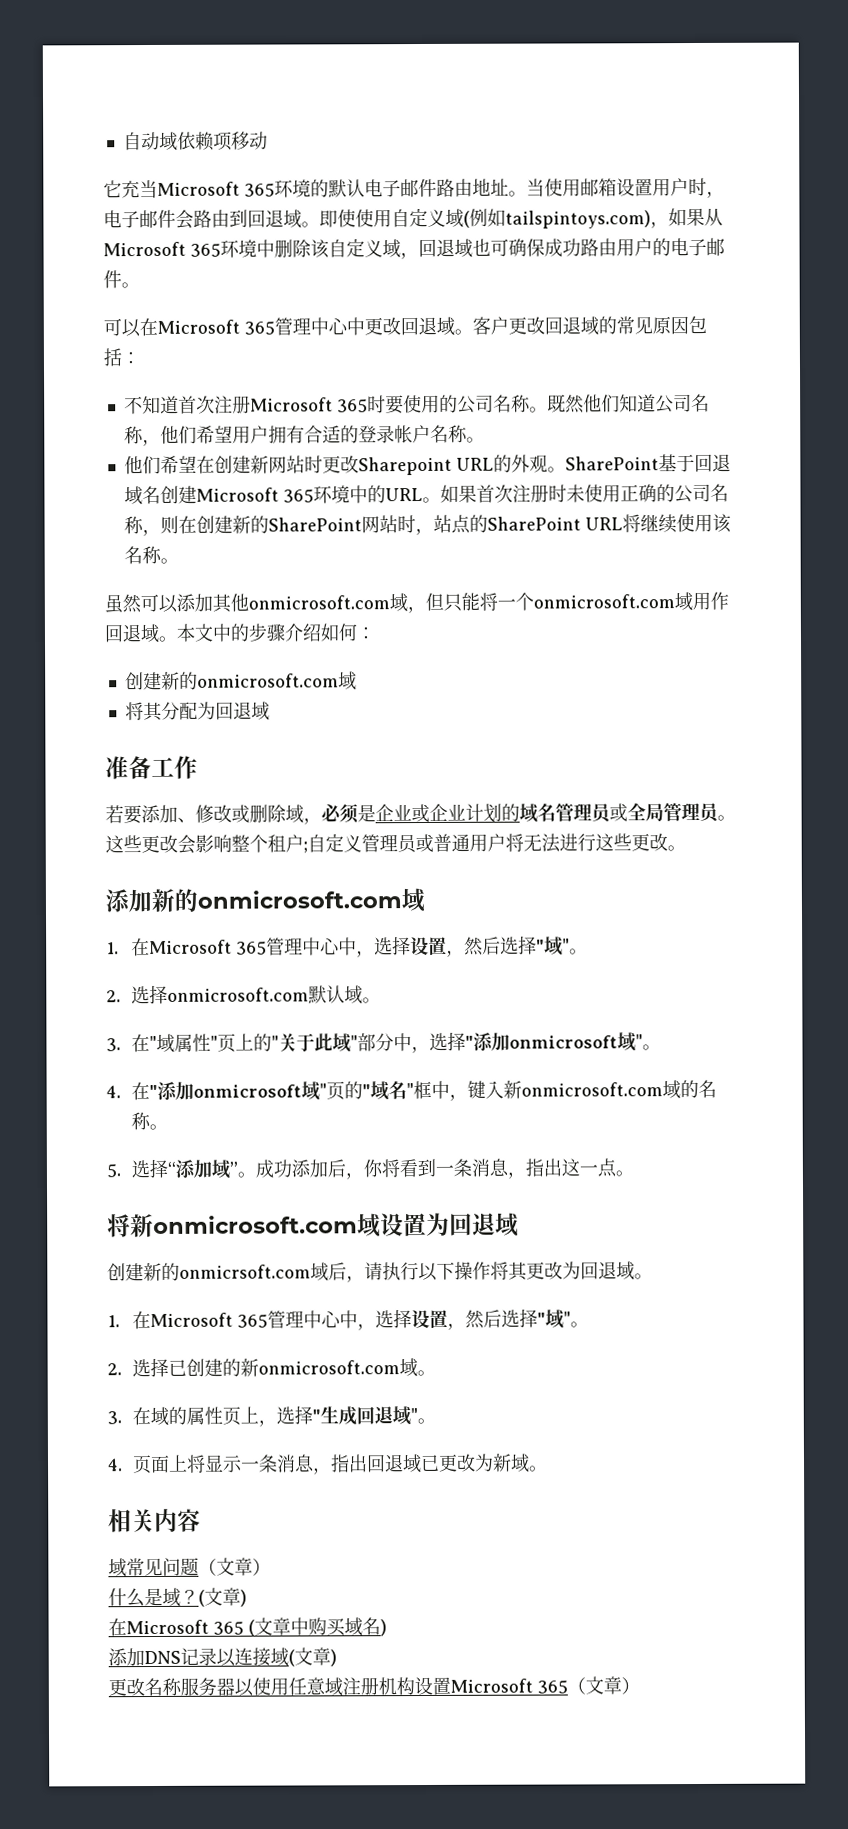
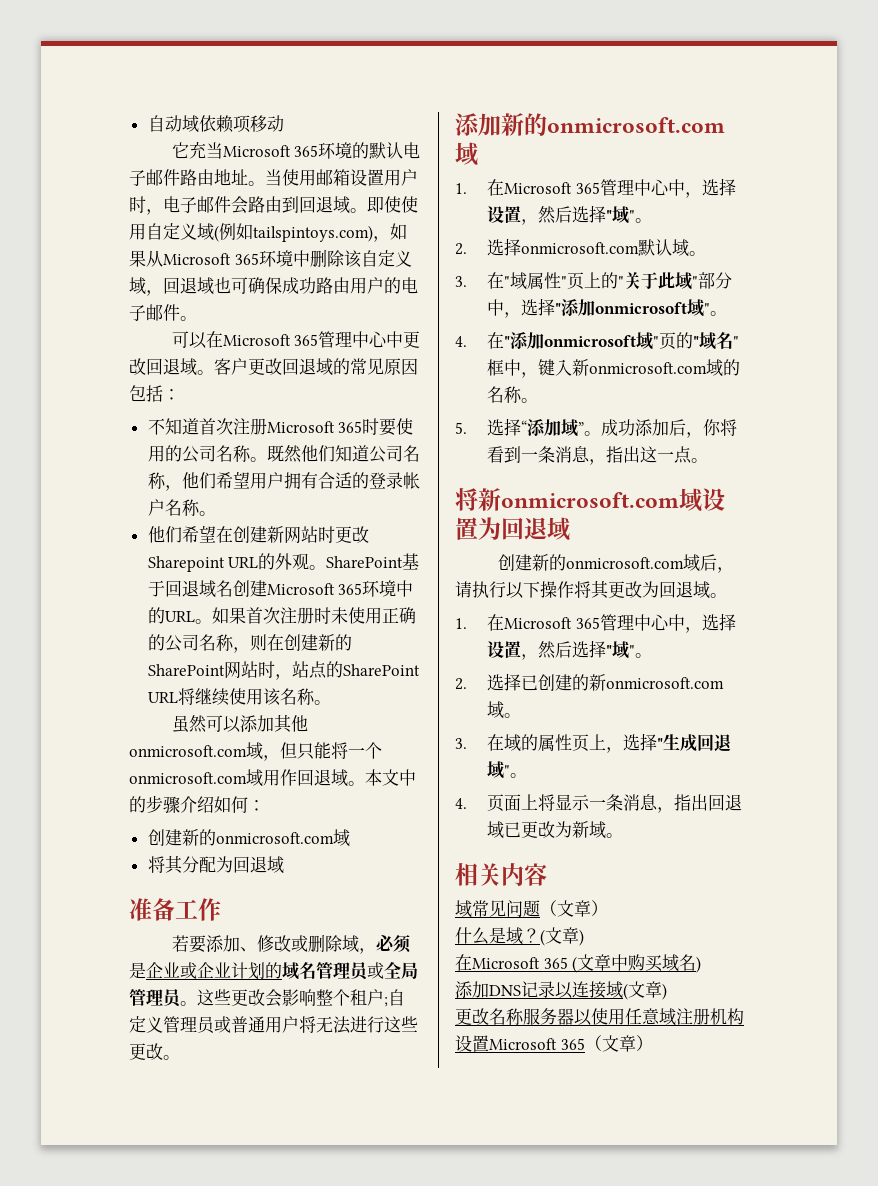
[179,1264,311,1279] onmicrsoft.com -> [565,557,684,569] onmicrosoft.com

